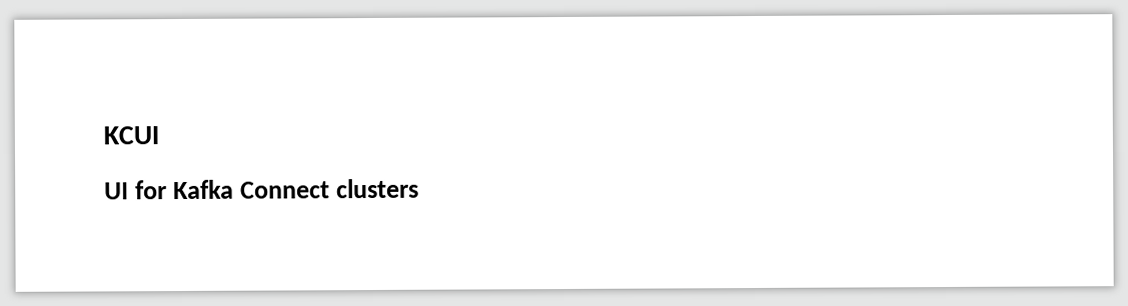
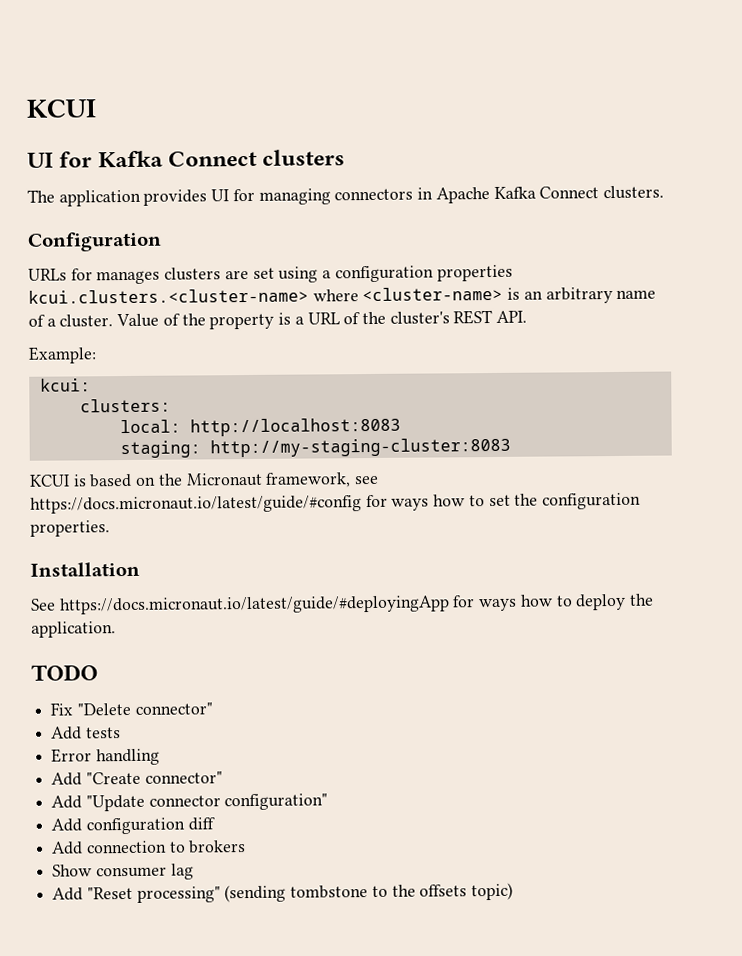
(419, 188) none -> [27,185,664,207] [27,231,162,252] [28,264,513,285] [28,286,657,304] [28,309,528,330] [28,346,97,364] [39,378,91,392] [79,398,171,413] [119,417,401,437] [119,437,511,459] [29,472,380,488] [30,492,642,514] [30,520,110,537] [30,561,140,577] [30,593,655,615] [31,621,116,638] [31,664,98,681] [50,702,213,716] [51,726,121,740] [51,748,160,766] [51,771,223,786] [51,793,329,812] [51,817,215,835] [51,840,247,855] [52,863,194,880] [52,882,514,903] // The application provides UI for managing connectors in Apache Kafka Connect clusters. // Configuration // URLs for manages clusters are set using a configuration properties kcui.clusters.<cluster-name> where <cluster-name> is an arbitrary name of a cluster. Value of the property is a URL of the cluster's REST API. // Example: // kcui: // clusters: // local: http://localhost:8083 // staging: http://my-staging-cluster:8083 // KCUI is based on the Micronaut framework, see https://docs.micronaut.io/latest/guide/#config for ways how to set the configuration properties. // Installation // See https://docs.micronaut.io/latest/guide/#deployingApp for ways how to deploy the application. // TODO // Fix "Delete connector" // Add tests // Error handling // Add "Create connector" // Add "Update connector configuration" // Add configuration diff // Add connection to brokers // Show consumer lag // Add "Reset processing" (sending tombstone to the offsets topic)

